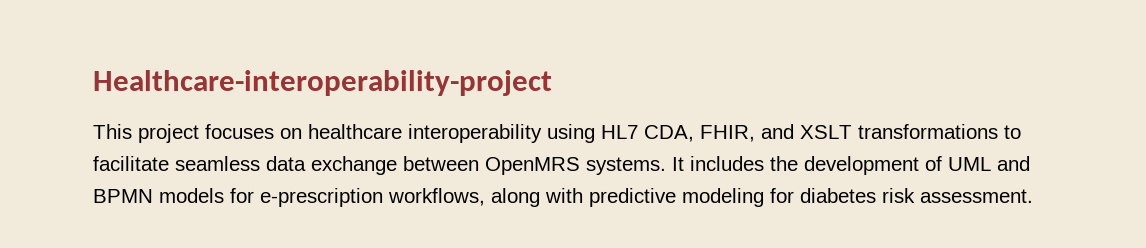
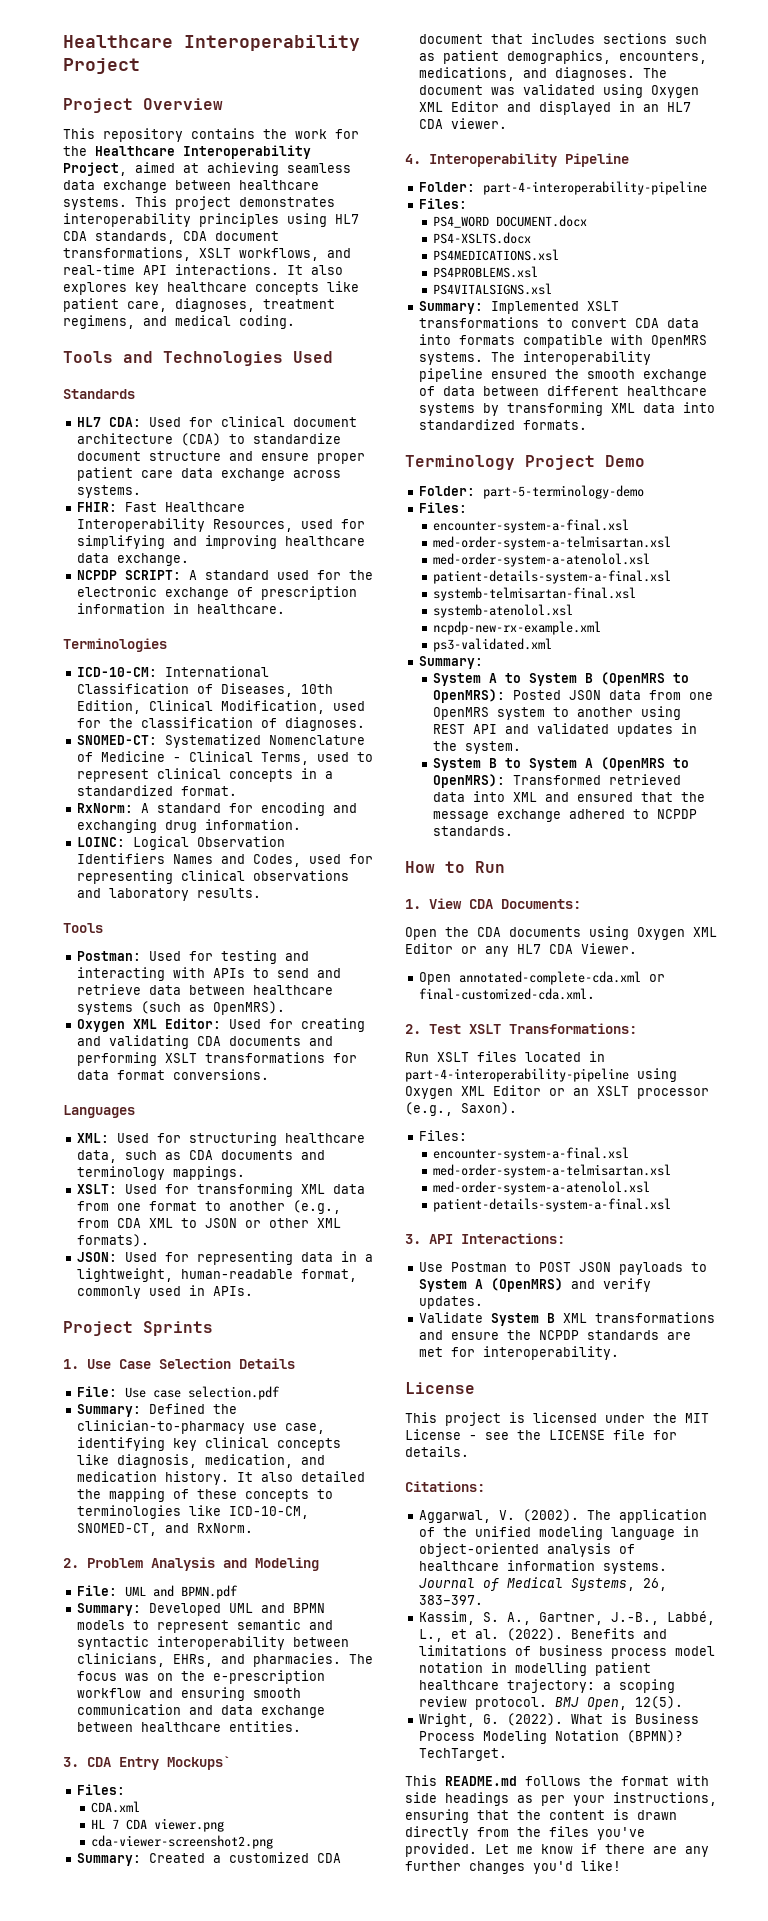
[93,70,552,96] [93,124,1021,143] [93,156,1030,175] [93,188,1033,207] Healthcare-interoperability-project // This project focuses on healthcare interoperability using HL7 CDA, FHIR, and XSLT transformations to facilitate seamless data exchange between OpenMRS systems. It includes the development of UML and BPMN models for e-prescription workflows, along with predictive modeling for diabetes risk assessment. -> [63,35,360,51] [63,58,140,74] [63,98,223,113] [63,128,359,142] [63,145,311,159] [63,162,351,176] [63,180,319,193] [63,196,335,210] [63,213,359,227] [63,231,279,244] [63,247,351,261] [63,264,343,275] [63,281,359,295] [63,298,335,312] [63,315,295,329] [63,351,333,366] [63,389,135,399] [76,416,357,427] [76,433,341,446] [76,451,365,464] [76,467,341,481] [76,485,141,498] [76,502,245,512] [76,518,365,532] [76,535,365,549] [76,553,189,566] [76,570,373,580] [76,586,357,600] [76,603,285,614] [63,638,167,652] [76,666,269,677] [76,683,333,697] [76,700,365,714] [76,717,365,731] [76,734,365,748] [76,751,373,765] [76,768,333,782] [76,785,237,796] [76,802,357,816] [76,819,301,833] [76,836,285,850] [76,853,373,867] [76,870,349,884] [76,888,261,901] [63,923,103,933] [76,950,309,964] [76,967,341,981] [76,984,333,995] [76,1001,285,1015] [76,1018,365,1032] [76,1035,333,1049] [76,1052,357,1066] [76,1069,269,1080] [63,1105,135,1118] [76,1132,365,1146] [76,1150,325,1163] [76,1166,245,1180] [76,1183,365,1197] [76,1200,341,1214] [76,1218,341,1228] [76,1234,149,1247] [76,1251,373,1265] [76,1268,357,1282] [76,1285,253,1299] [63,1321,213,1336] [63,1358,295,1369] [76,1386,280,1400] [76,1403,237,1417] [76,1420,325,1434] [76,1437,341,1451] [76,1454,325,1468] [76,1471,365,1485] [76,1488,333,1502] [76,1505,309,1519] [76,1523,253,1536] [63,1557,319,1571] [76,1585,238,1599] [76,1603,325,1616] [76,1619,333,1633] [76,1636,349,1650] [76,1653,373,1667] [76,1670,325,1684] [76,1687,301,1701] [76,1704,325,1718] [76,1721,301,1732] [63,1756,231,1770] [76,1784,125,1795] [91,1801,141,1813] [91,1818,225,1832] [91,1835,274,1849] [76,1852,341,1866] [418,33,707,44] [418,50,707,64] [418,67,667,81] [418,84,699,98] [418,101,691,115] [418,118,507,129] [405,153,629,167] [418,181,707,195] [418,198,467,209] [433,215,588,228] [433,232,532,244] [433,249,560,261] [433,266,539,278] [433,283,553,295] [418,301,619,314] [418,317,699,328] [418,334,707,348] [418,351,651,365] [418,368,707,382] [418,385,707,396] [418,402,715,416] [418,419,587,430] [405,455,645,470] [418,485,644,499] [418,502,467,513] [433,519,630,533] [433,536,672,550] [433,553,651,567] [433,570,672,584] [433,587,637,601] [433,604,574,618] [433,621,602,635] [433,638,553,652] [418,656,483,669] [433,672,690,686] [433,689,714,703] [433,706,682,720] [433,723,698,737] [433,741,522,754] [433,757,690,771] [433,774,682,788] [433,791,706,802] [433,809,698,822] [433,826,514,836] [405,861,505,873] [405,898,581,909] [405,926,717,940] [405,943,637,957] [418,971,665,985] [418,988,595,1000] [405,1023,637,1034] [405,1051,605,1062] [405,1068,677,1082] [405,1085,709,1099] [405,1102,517,1116] [418,1130,467,1141] [433,1147,630,1161] [433,1164,672,1178] [433,1181,651,1195] [433,1198,672,1212] [405,1233,565,1244] [418,1262,707,1275] [418,1278,651,1292] [418,1296,483,1309] [418,1312,715,1326] [418,1330,691,1340] [418,1346,619,1360] [405,1382,475,1394] [405,1412,709,1426] [405,1429,677,1440] [405,1446,469,1457] [405,1481,485,1492] [418,1509,707,1523] [418,1526,699,1540] [418,1543,635,1557] [418,1560,667,1574] [418,1577,667,1591] [418,1595,483,1605] [418,1611,715,1625] [418,1628,667,1642] [418,1645,715,1659] [418,1662,651,1676] [418,1679,675,1693] [418,1696,683,1710] [418,1713,699,1727] [418,1730,683,1744] [418,1748,507,1761] [405,1775,709,1786] [405,1792,717,1806] [405,1809,677,1823] [405,1826,645,1840] [405,1843,709,1857] [405,1860,621,1874] Healthcare Interoperability Project // Project Overview // This repository contains the work for the Healthcare Interoperability Project, aimed at achieving seamless data exchange between healthcare systems. This project demonstrates interoperability principles using HL7 CDA standards, CDA document transformations, XSLT workflows, and real-time API interactions. It also explores key healthcare concepts like patient care, diagnoses, treatment regimens, and medical coding. // Tools and Technologies Used // Standards // HL7 CDA: Used for clinical document architecture (CDA) to standardize document structure and ensure proper patient care data exchange across systems. // FHIR: Fast Healthcare Interoperability Resources, used for simplifying and improving healthcare data exchange. // NCPDP SCRIPT: A standard used for the electronic exchange of prescription information in healthcare. // Terminologies // ICD-10-CM: International Classification of Diseases, 10th Edition, Clinical Modification, used for the classification of diagnoses. // SNOMED-CT: Systematized Nomenclature of Medicine - Clinical Terms, used to represent clinical concepts in a standardized format. // RxNorm: A standard for encoding and exchanging drug information. // LOINC: Logical Observation Identifiers Names and Codes, used for representing clinical observations and laboratory results. // Tools // Postman: Used for testing and interacting with APIs to send and retrieve data between healthcare systems (such as OpenMRS). // Oxygen XML Editor: Used for creating and validating CDA documents and performing XSLT transformations for data format conversions. // Languages // XML: Used for structuring healthcare data, such as CDA documents and terminology mappings. // XSLT: Used for transforming XML data from one format to another (e.g., from CDA XML to JSON or other XML formats). // JSON: Used for representing data in a lightweight, human-readable format, commonly used in APIs. // Project Sprints // 1. Use Case Selection Details // File: Use case selection.pdf // Summary: Defined the clinician-to-pharmacy use case, identifying key clinical concepts like diagnosis, medication, and medication history. It also detailed the mapping of these concepts to terminologies like ICD-10-CM, SNOMED-CT, and RxNorm. // 2. Problem Analysis and Modeling // File: UML and BPMN.pdf // Summary: Developed UML and BPMN models to represent semantic and syntactic interoperability between clinicians, EHRs, and pharmacies. The focus was on the e-prescription workflow and ensuring smooth communication and data exchange between healthcare entities. // 3. CDA Entry Mockups` // Files: // CDA.xml // HL 7 CDA viewer.png // cda-viewer-screenshot2.png // Summary: Created a customized CDA document that includes sections such as patient demographics, encounters, medications, and diagnoses. The document was validated using Oxygen XML Editor and displayed in an HL7 CDA viewer. // 4. Interoperability Pipeline // Folder: part-4-interoperability-pipeline // Files: // PS4_WORD DOCUMENT.docx // PS4-XSLTS.docx // PS4MEDICATIONS.xsl // PS4PROBLEMS.xsl // PS4VITALSIGNS.xsl // Summary: Implemented XSLT transformations to convert CDA data into formats compatible with OpenMRS systems. The interoperability pipeline ensured the smooth exchange of data between different healthcare systems by transforming XML data into standardized formats. // Terminology Project Demo // Folder: part-5-terminology-demo // Files: // encounter-system-a-final.xsl // med-order-system-a-telmisartan.xsl // med-order-system-a-atenolol.xsl // patient-details-system-a-final.xsl // systemb-telmisartan-final.xsl // systemb-atenolol.xsl // ncpdp-new-rx-example.xml // ps3-validated.xml // Summary: // System A to System B (OpenMRS to OpenMRS): Posted JSON data from one OpenMRS system to another using REST API and validated updates in the system. // System B to System A (OpenMRS to OpenMRS): Transformed retrieved data into XML and ensured that the message exchange adhered to NCPDP standards. // How to Run // 1. View CDA Documents: // Open the CDA documents using Oxygen XML Editor or any HL7 CDA Viewer. // Open annotated-complete-cda.xml or final-customized-cda.xml. // 2. Test XSLT Transformations: // Run XSLT files located in part-4-interoperability-pipeline using Oxygen XML Editor or an XSLT processor (e.g., Saxon). // Files: // encounter-system-a-final.xsl // med-order-system-a-telmisartan.xsl // med-order-system-a-atenolol.xsl // patient-details-system-a-final.xsl // 3. API Interactions: // Use Postman to POST JSON payloads to System A (OpenMRS) and verify updates. // Validate System B XML transformations and ensure the NCPDP standards are met for interoperability. // License // This project is licensed under the MIT License - see the LICENSE file for details. // Citations: // Aggarwal, V. (2002). The application of the unified modeling language in object-oriented analysis of healthcare information systems. Journal of Medical Systems, 26, 383–397. // Kassim, S. A., Gartner, J.-B., Labbé, L., et al. (2022). Benefits and limitations of business process model notation in modelling patient healthcare trajectory: a scoping review protocol. BMJ Open, 12(5). // Wright, G. (2022). What is Business Process Modeling Notation (BPMN)? TechTarget. // This README.md follows the format with side headings as per your instructions, ensuring that the content is drawn directly from the files you've provided. Let me know if there are any further changes you'd like!

